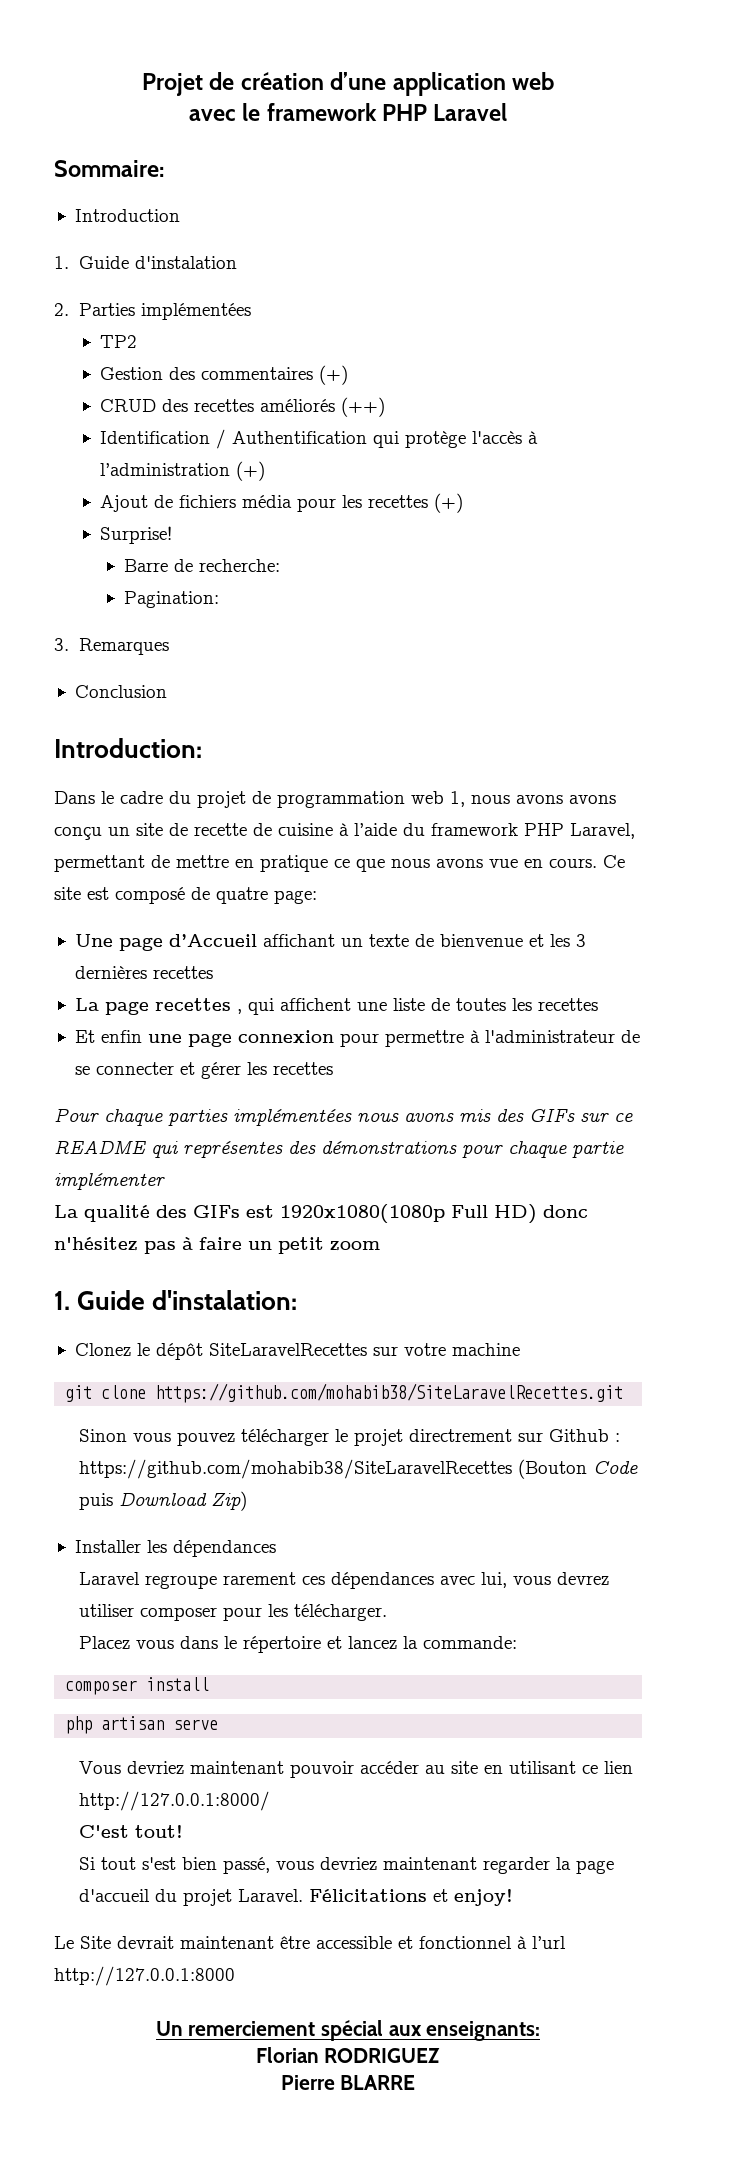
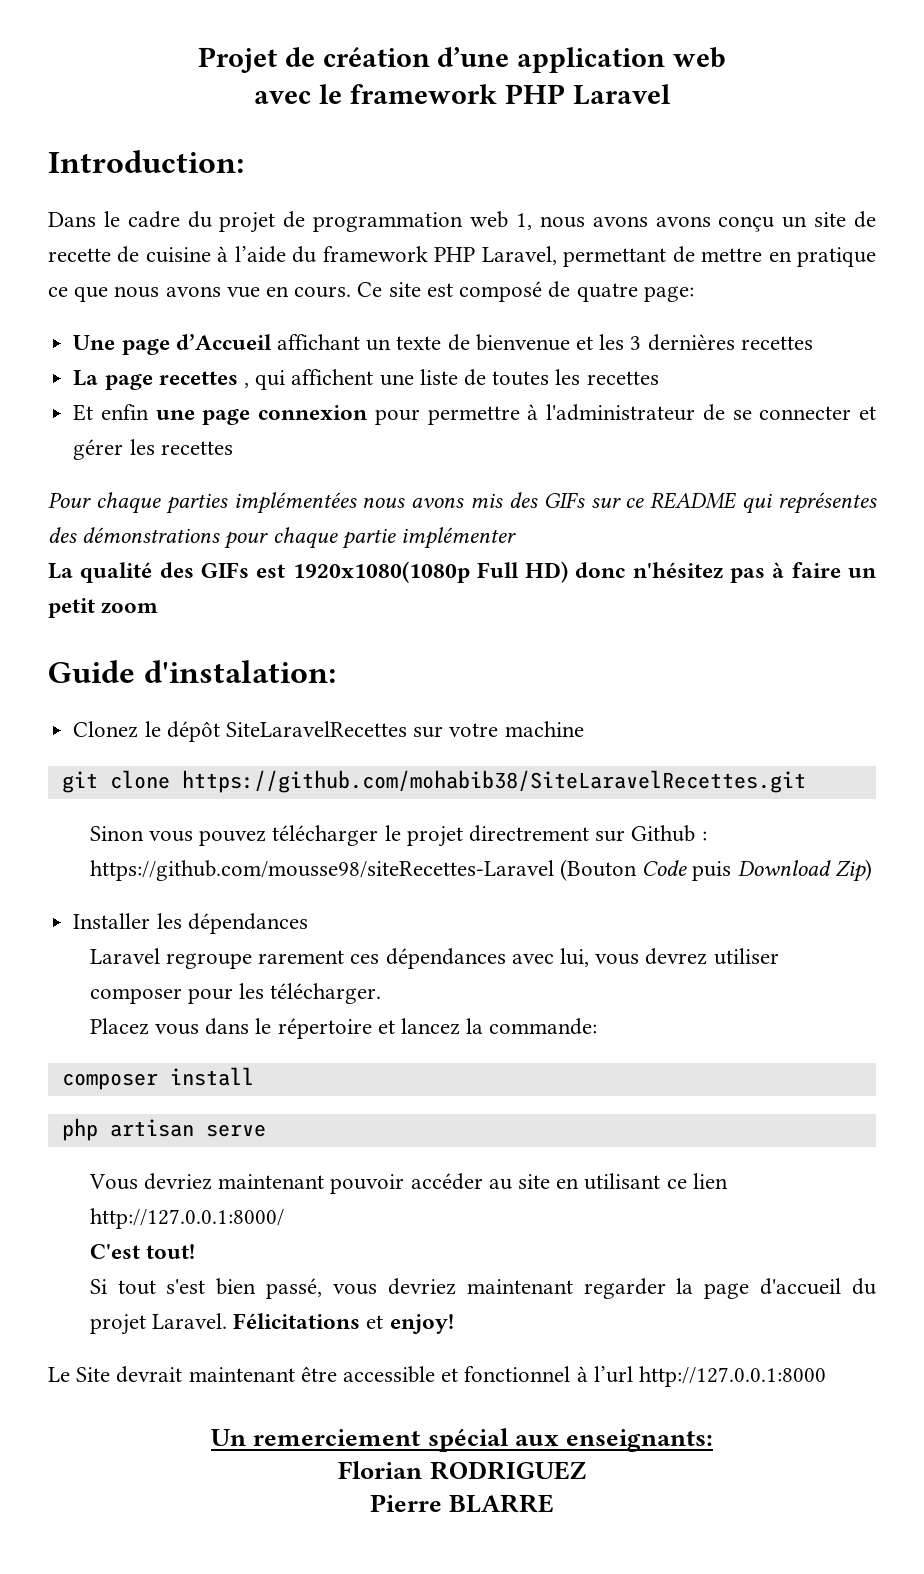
[54,160,164,177] [74,209,180,222] [54,256,237,269] [54,303,251,320] [99,335,137,348] [99,365,348,385] [99,397,385,417] [99,429,538,449] [99,461,265,481] [99,493,463,513] [99,526,172,544] [124,559,281,572] [124,591,220,608] [54,638,169,655] [74,685,167,698] // Sommaire: // Introduction // 1. Guide d'instalation // 2. Parties implémentées // TP2 // Gestion des commentaires (+) // CRUD des recettes améliorés (++) // Identification / Authentification qui protège l'accès à l’administration (+) // Ajout de fichiers média pour les recettes (+) // Surprise! // Barre de recherche: // Pagination: // 3. Remarques // Conclusion -> (671, 94) none
[54,1291,70,1310] 1. -> (159, 608) none
[78,1459,512,1479] https://github.com/mohabib38/SiteLaravelRecettes -> [89,860,554,881] https://github.com/mousse98/siteRecettes-Laravel

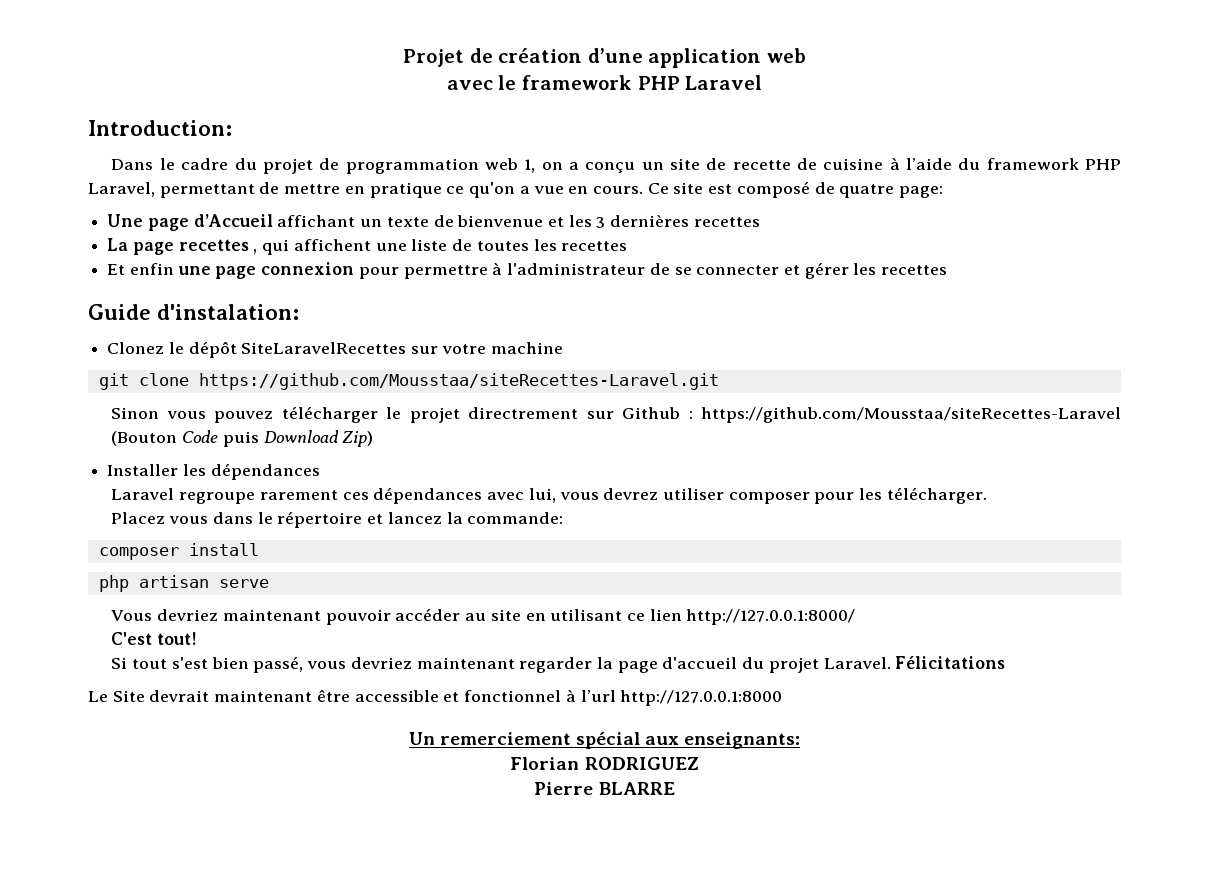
[539,216,711,228] nous avons avons -> [541,162,579,170] on a
[74,286,221,302] que nous avons -> [469,182,530,198] qu'on a
[48,492,877,514] [48,527,517,549] [48,561,876,583] [48,598,159,618] // Pour chaque parties implémentées nous avons mis des GIFs sur ce README qui représentes des démonstrations pour chaque partie implémenter // La qualité des GIFs est 1920x1080(1080p Full HD) donc n'hésitez pas à faire un petit zoom -> (948, 270) none
[181,770,806,793] https://github.com/mohabib38/SiteLaravelRecettes.git -> [198,373,719,390] https://github.com/Mousstaa/siteRecettes-Laravel.git
[89,860,554,881] https://github.com/mousse98/siteRecettes-Laravel -> [701,407,1122,423] https://github.com/Mousstaa/siteRecettes-Laravel
[366,1314,454,1334] et enjoy! -> (1006, 662) none

